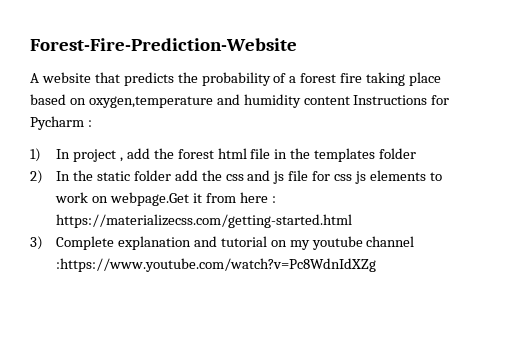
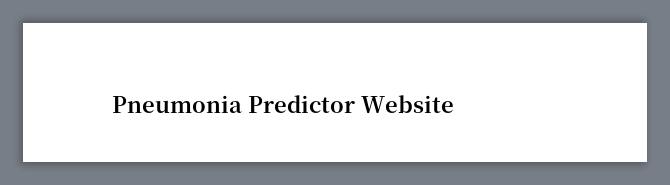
[30,38,297,51] [30,72,442,86] [30,94,450,108] [30,116,92,130] [30,148,417,162] [30,170,442,184] [55,192,276,206] [56,214,353,228] [30,236,415,250] [56,258,377,272] Forest-Fire-Prediction-Website // A website that predicts the probability of a forest fire taking place based on oxygen,temperature and humidity content Instructions for Pycharm : // 1) In project , add the forest html file in the templates folder // 2) In the static folder add the css and js file for css js elements to work on webpage.Get it from here : https://materializecss.com/getting-started.html // 3) Complete explanation and tutorial on my youtube channel :https://www.youtube.com/watch?v=Pc8WdnIdXZg -> [112,95,454,113] Pneumonia Predictor Website

